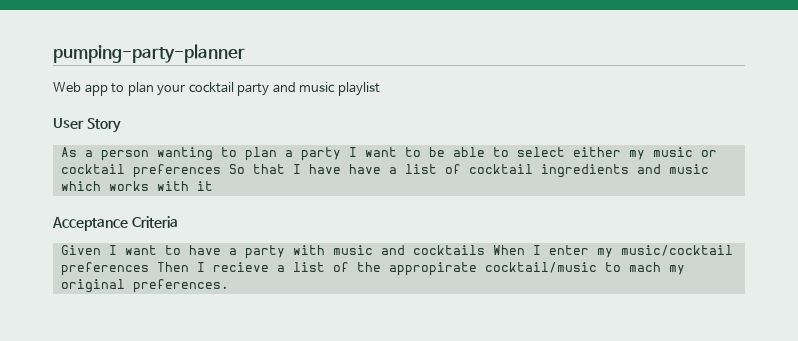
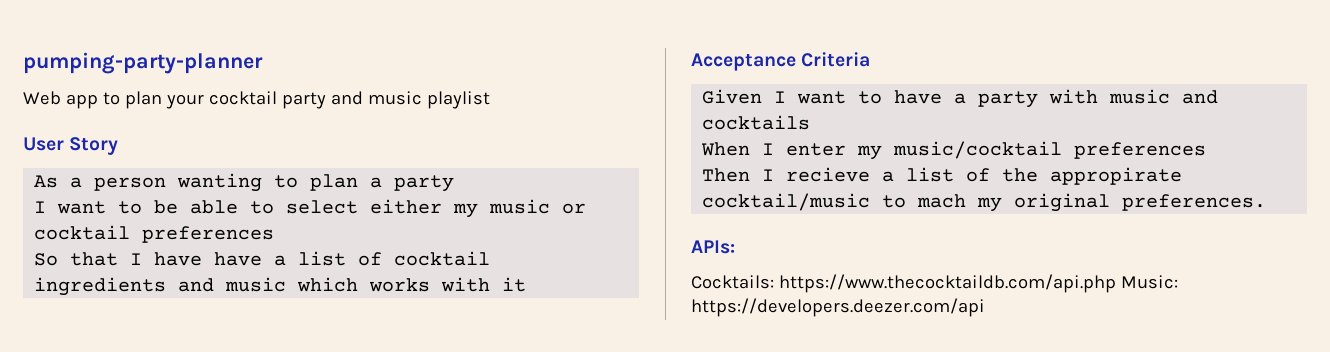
(341, 154) none -> (455, 183) //
(221, 171) none -> (275, 234) //
(485, 250) none -> (811, 122) //
(149, 269) none -> (1207, 150) //
(229, 286) none -> [691,240,735,254] [691,274,1178,293] [691,298,985,317] // APIs: // Cocktails: https://www.thecocktaildb.com/api.php Music: https://developers.deezer.com/api

